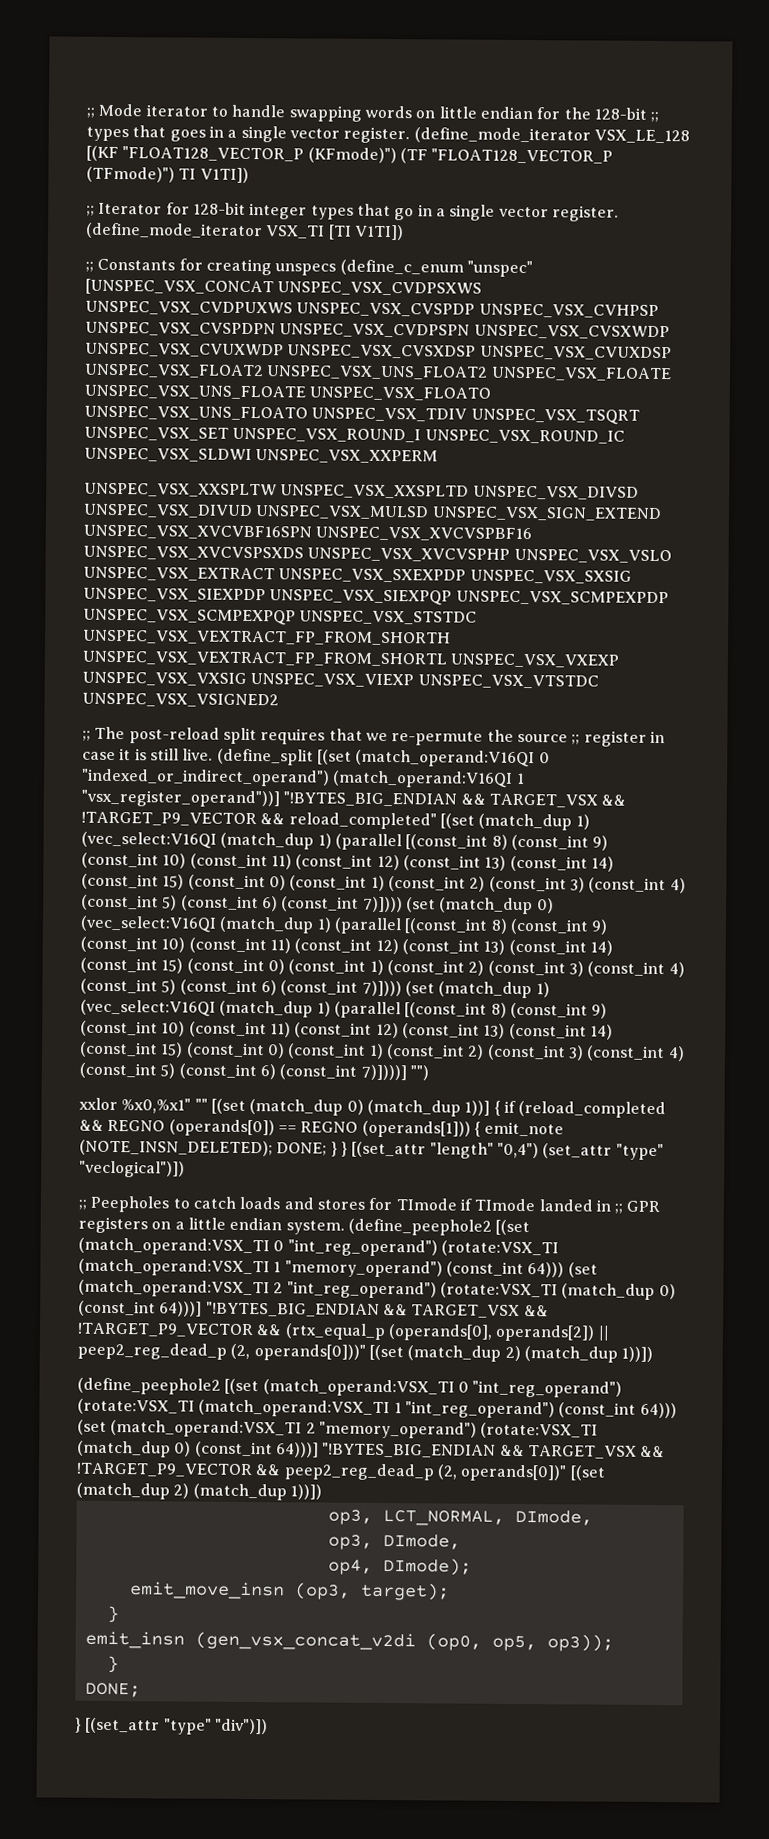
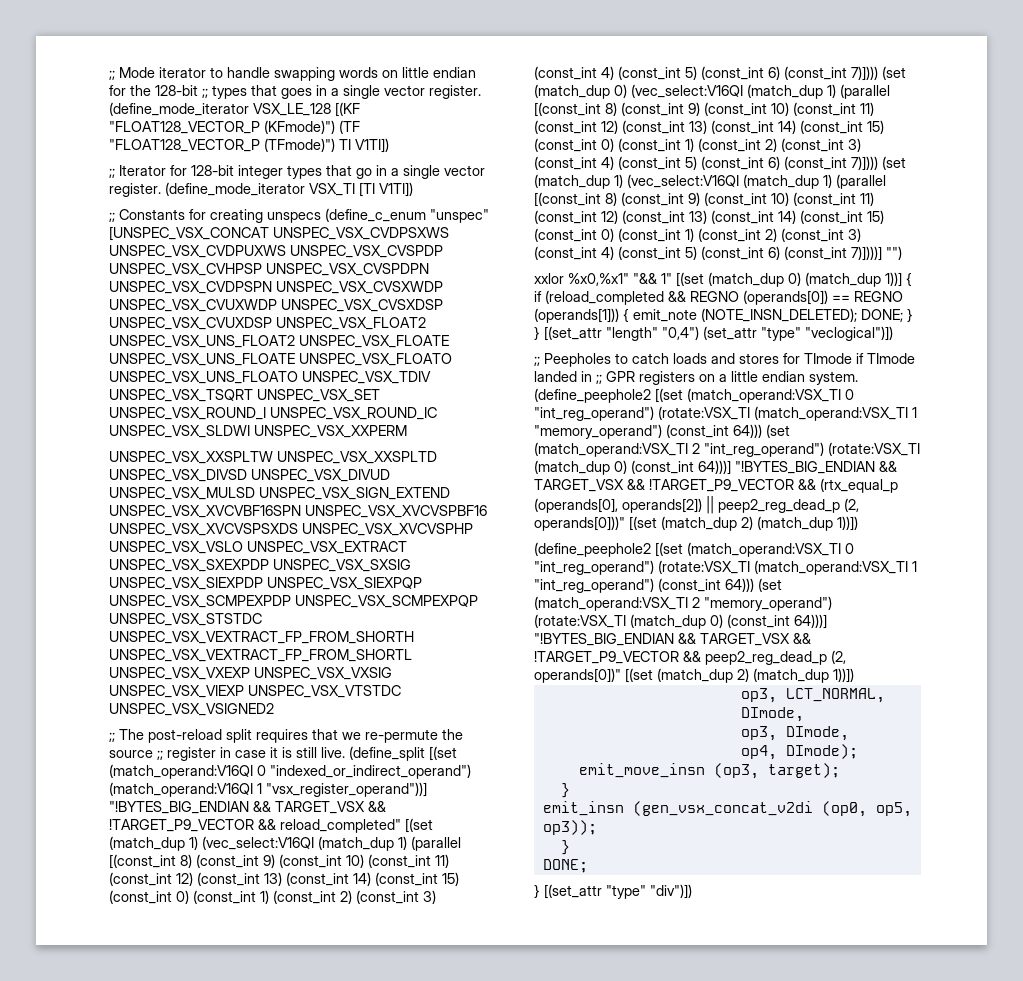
[194,1098,208,1111] "" -> [633,273,672,284] "&& 1"

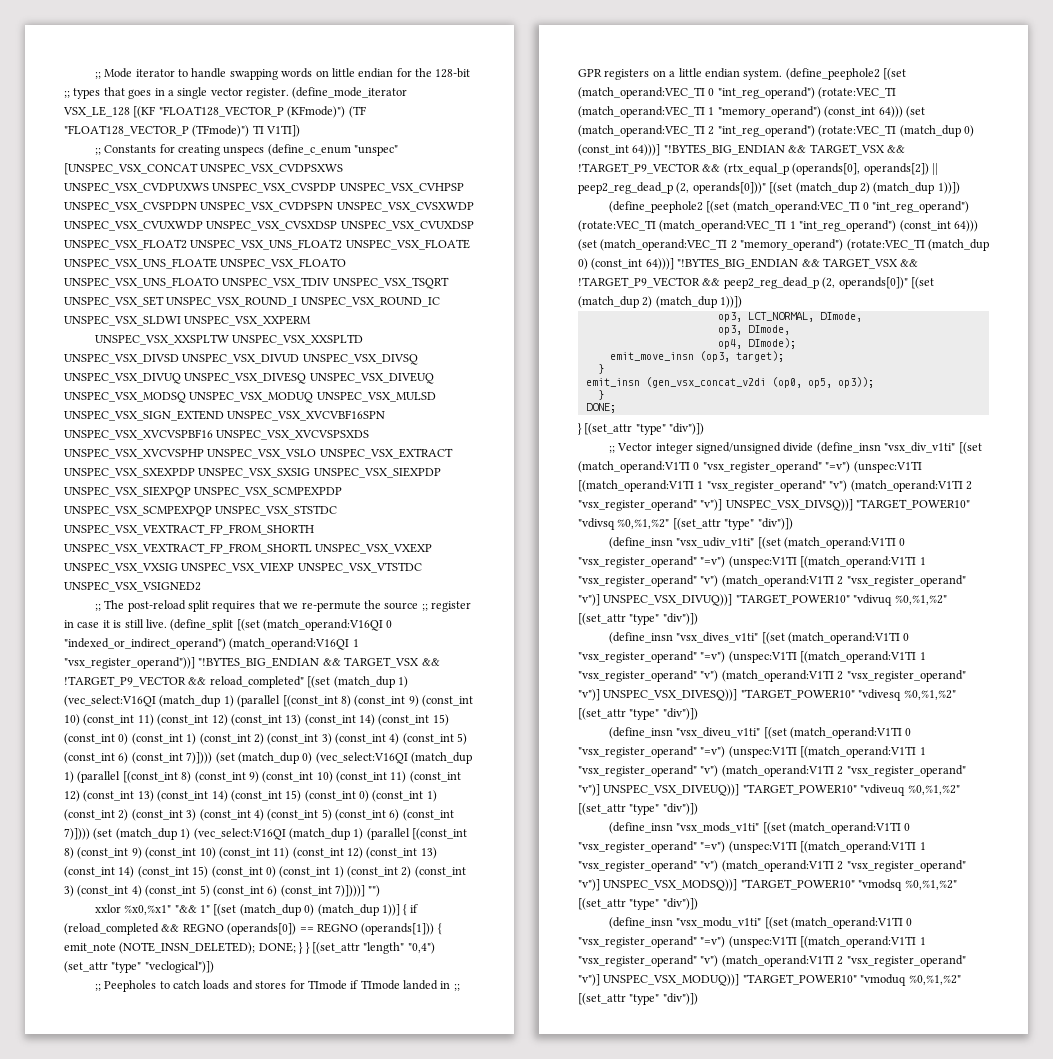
[109,165,485,179] [109,182,413,197] // ;; Iterator for 128-bit integer types that go in a single vector register. (define_mode_iterator VSX_TI [TI V1TI]) -> (301, 131) none
(390, 475) none -> [302,353,418,365] [64,372,434,384] [64,391,314,403] UNSPEC_VSX_DIVSQ UNSPEC_VSX_DIVUQ UNSPEC_VSX_DIVESQ UNSPEC_VSX_DIVEUQ UNSPEC_VSX_MODSQ UNSPEC_VSX_MODUQ
[687,388,854,403] [534,406,908,421] (match_operand:VSX_TI 0 "int_reg_operand") (rotate:VSX_TI (match_operand:VSX_TI -> [578,87,897,99] [578,106,705,118] (match_operand:VEC_TI 0 "int_reg_operand") (rotate:VEC_TI (match_operand:VEC_TI
[534,442,688,457] (match_operand:VSX_TI -> [578,125,705,137] (match_operand:VEC_TI
[828,442,920,456] (rotate:VSX_TI -> [818,125,897,137] (rotate:VEC_TI
[687,542,854,557] [534,560,908,575] (match_operand:VSX_TI 0 "int_reg_operand") (rotate:VSX_TI (match_operand:VSX_TI -> [732,201,970,213] [578,220,787,232] (match_operand:VEC_TI 0 "int_reg_operand") (rotate:VEC_TI (match_operand:VEC_TI
[534,596,688,611] (match_operand:VSX_TI -> [600,239,728,251] (match_operand:VEC_TI
[534,614,626,628] (rotate:VSX_TI -> [846,239,925,251] (rotate:VEC_TI
(692, 891) none -> [608,442,982,454] [578,461,922,473] [578,480,972,492] [578,499,971,511] [578,518,793,530] [608,537,906,549] [578,556,926,568] [578,575,966,587] [578,594,947,606] [578,613,698,625] [608,632,910,644] [578,651,926,663] [578,670,966,682] [578,689,956,701] [578,708,698,720] [608,727,912,739] [578,746,926,758] [578,765,966,777] [578,784,960,796] [578,803,698,815] [608,822,911,834] [578,841,926,853] [578,860,966,872] [578,879,957,891] [578,898,698,910] [608,917,913,929] [578,936,926,948] [578,955,966,967] [578,974,961,986] [578,993,698,1005] // ;; Vector integer signed/unsigned divide (define_insn "vsx_div_v1ti" [(set (match_operand:V1TI 0 "vsx_register_operand" "=v") (unspec:V1TI [(match_operand:V1TI 1 "vsx_register_operand" "v") (match_operand:V1TI 2 "vsx_register_operand" "v")] UNSPEC_VSX_DIVSQ))] "TARGET_POWER10" "vdivsq %0,%1,%2" [(set_attr "type" "div")]) // (define_insn "vsx_udiv_v1ti" [(set (match_operand:V1TI 0 "vsx_register_operand" "=v") (unspec:V1TI [(match_operand:V1TI 1 "vsx_register_operand" "v") (match_operand:V1TI 2 "vsx_register_operand" "v")] UNSPEC_VSX_DIVUQ))] "TARGET_POWER10" "vdivuq %0,%1,%2" [(set_attr "type" "div")]) // (define_insn "vsx_dives_v1ti" [(set (match_operand:V1TI 0 "vsx_register_operand" "=v") (unspec:V1TI [(match_operand:V1TI 1 "vsx_register_operand" "v") (match_operand:V1TI 2 "vsx_register_operand" "v")] UNSPEC_VSX_DIVESQ))] "TARGET_POWER10" "vdivesq %0,%1,%2" [(set_attr "type" "div")]) // (define_insn "vsx_diveu_v1ti" [(set (match_operand:V1TI 0 "vsx_register_operand" "=v") (unspec:V1TI [(match_operand:V1TI 1 "vsx_register_operand" "v") (match_operand:V1TI 2 "vsx_register_operand" "v")] UNSPEC_VSX_DIVEUQ))] "TARGET_POWER10" "vdiveuq %0,%1,%2" [(set_attr "type" "div")]) // (define_insn "vsx_mods_v1ti" [(set (match_operand:V1TI 0 "vsx_register_operand" "=v") (unspec:V1TI [(match_operand:V1TI 1 "vsx_register_operand" "v") (match_operand:V1TI 2 "vsx_register_operand" "v")] UNSPEC_VSX_MODSQ))] "TARGET_POWER10" "vmodsq %0,%1,%2" [(set_attr "type" "div")]) // (define_insn "vsx_modu_v1ti" [(set (match_operand:V1TI 0 "vsx_register_operand" "=v") (unspec:V1TI [(match_operand:V1TI 1 "vsx_register_operand" "v") (match_operand:V1TI 2 "vsx_register_operand" "v")] UNSPEC_VSX_MODUQ))] "TARGET_POWER10" "vmoduq %0,%1,%2" [(set_attr "type" "div")])

